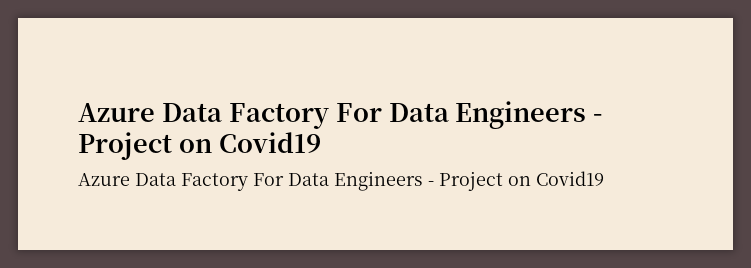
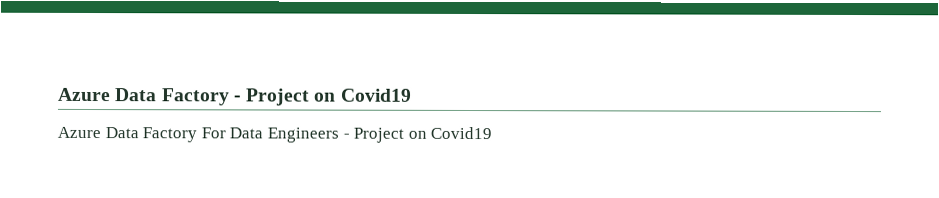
[78,101,587,129] Azure Data Factory For Data Engineers -> [57,87,230,106] Azure Data Factory

